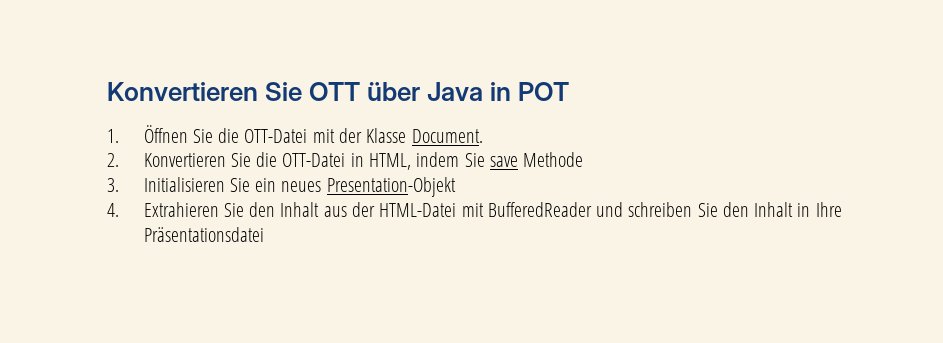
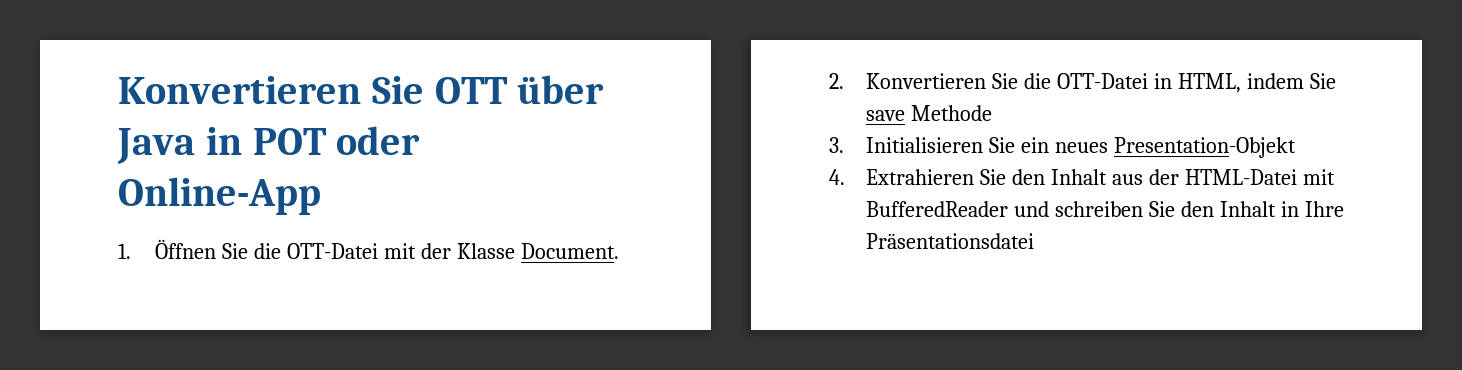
(570, 91) none -> [336,126,421,155] [118,177,321,215] oder Online-App

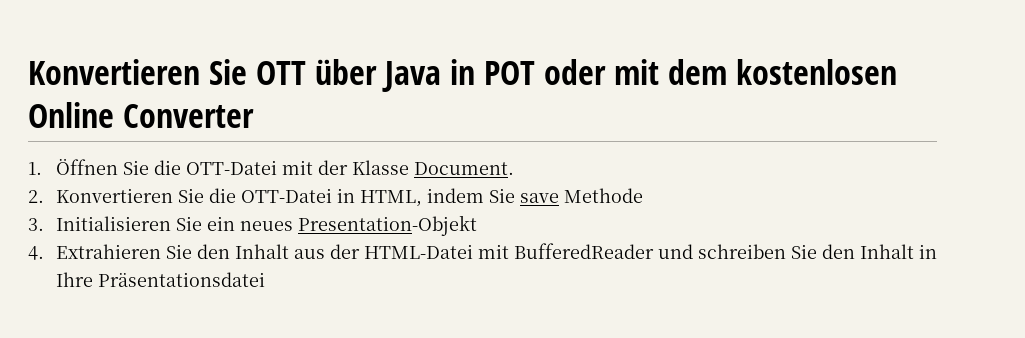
[118,177,321,215] Online-App -> [614,59,898,85] [28,102,255,128] mit dem kostenlosen Online Converter

